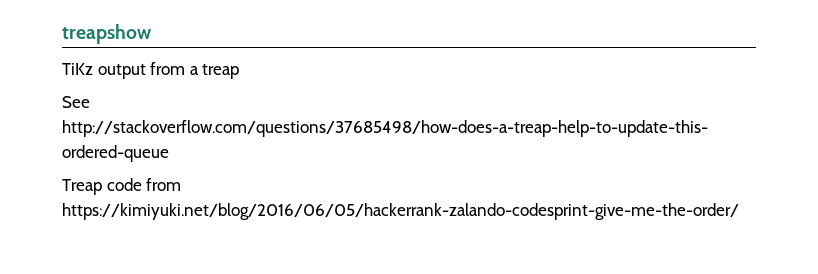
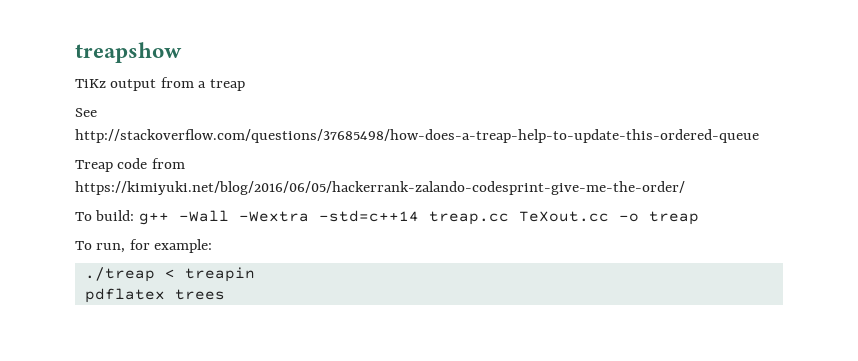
(739, 211) none -> [75,210,699,225] [75,239,213,253] [84,267,255,282] [84,288,225,303] // To build: g++ -Wall -Wextra -std=c++14 treap.cc TeXout.cc -o treap // To run, for example: // ./treap < treapin // pdflatex trees

